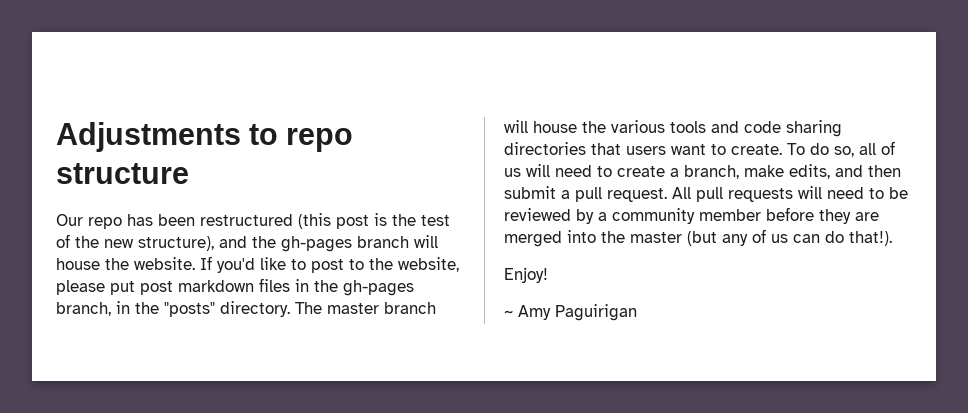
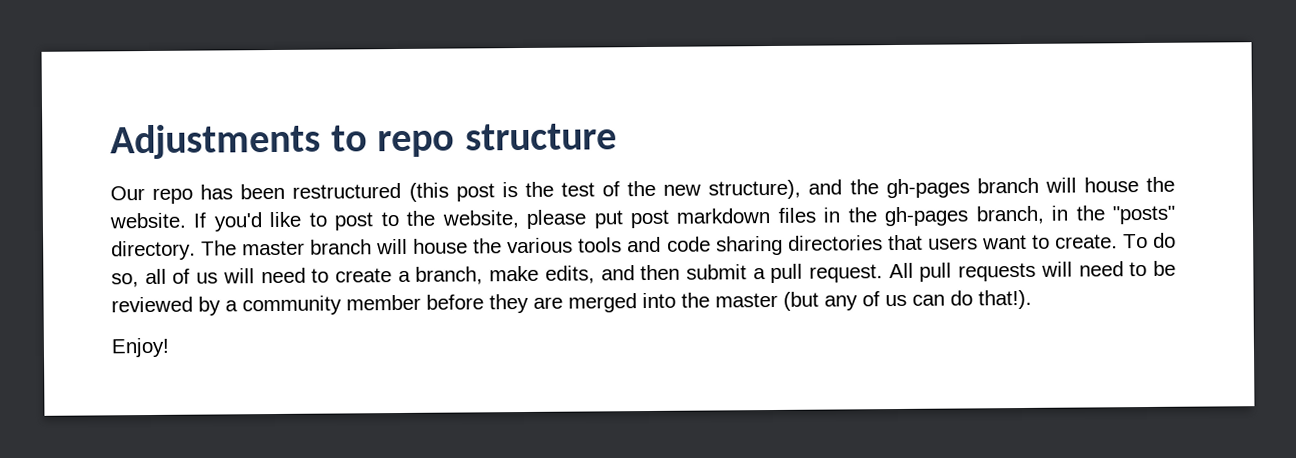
[504,304,637,321] // ~ Amy Paguirigan -> (170, 347) none

